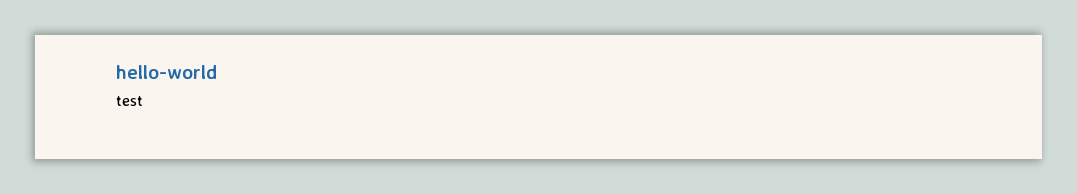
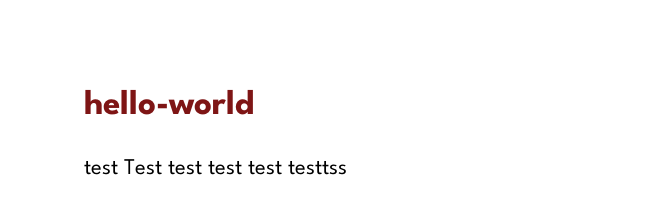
(143, 101) none -> [124,159,348,175] Test test test test testtss

